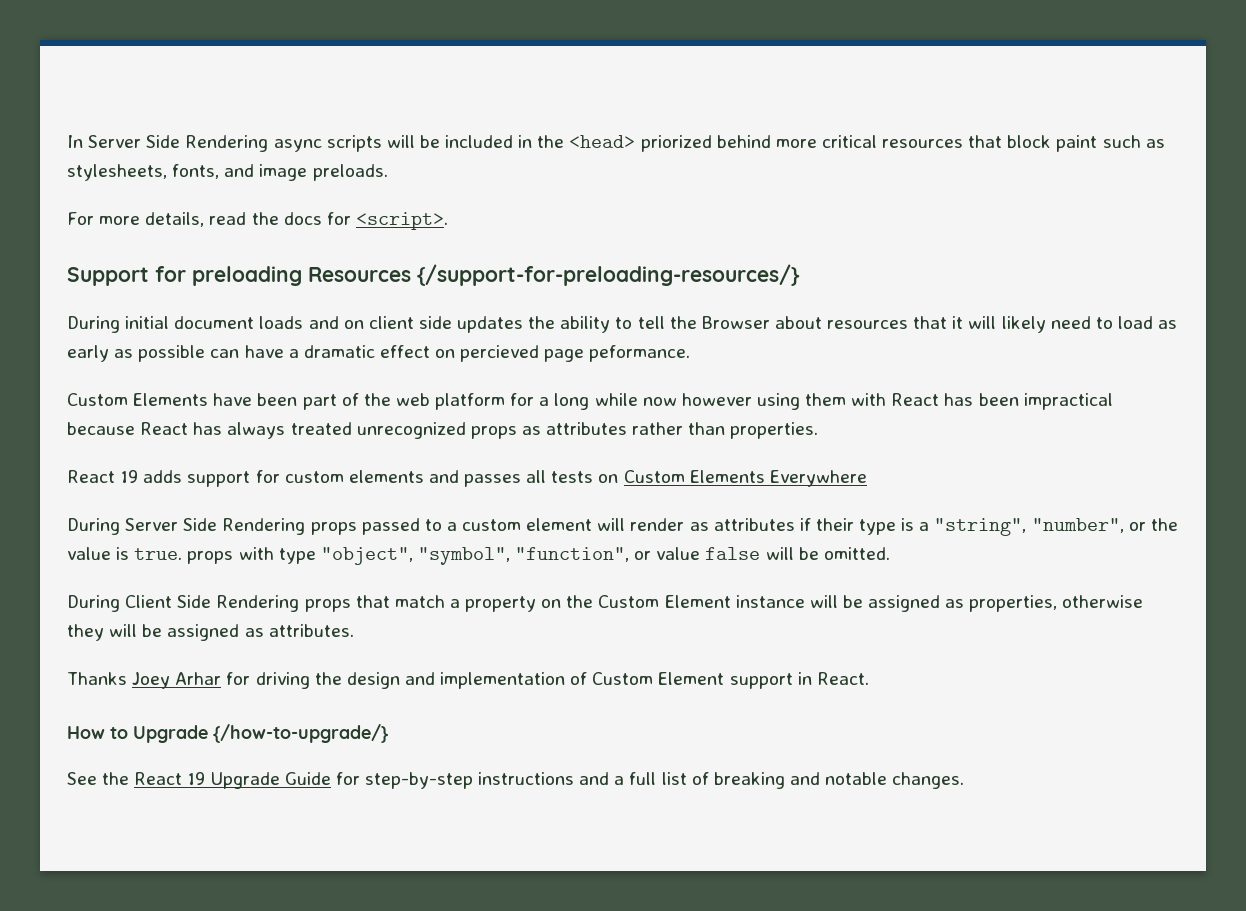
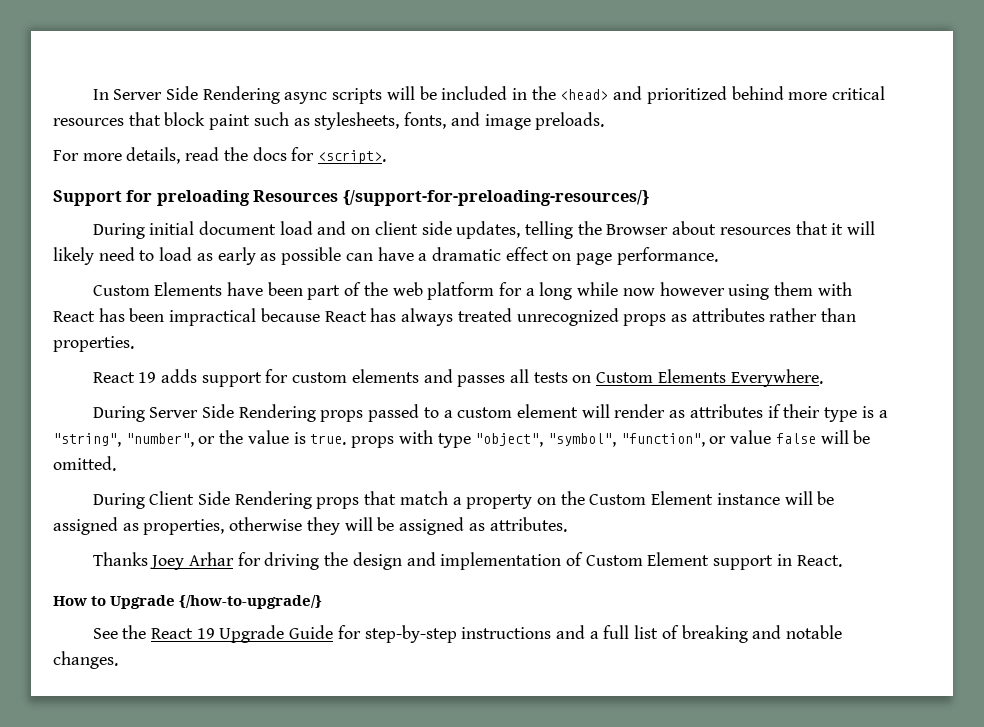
[640,135,712,152] priorized -> [613,86,727,104] and prioritized
[259,316,304,329] loads -> [279,221,313,235] load
[457,316,665,333] updates the ability to tell -> [456,221,574,239] updates, telling
[460,345,691,362] percieved page peformance. -> [576,247,718,265] page performance.
[769,470,867,487] Everywhere -> [730,369,823,387] Everywhere.

